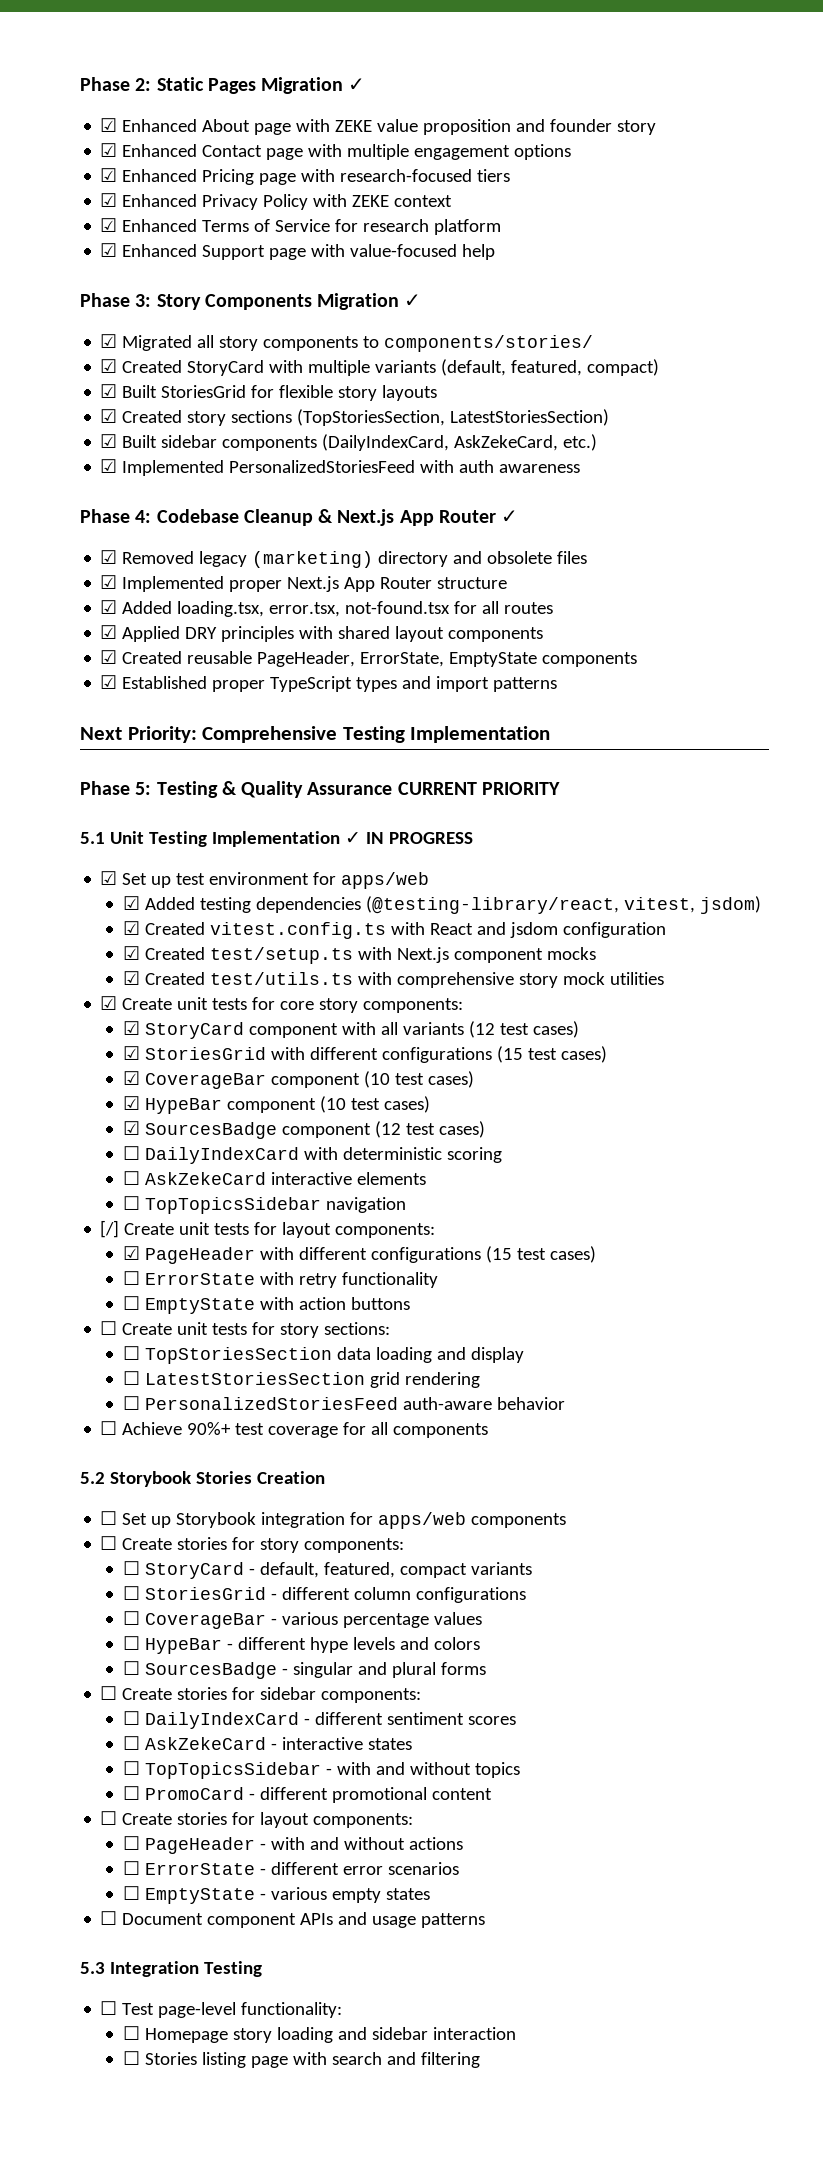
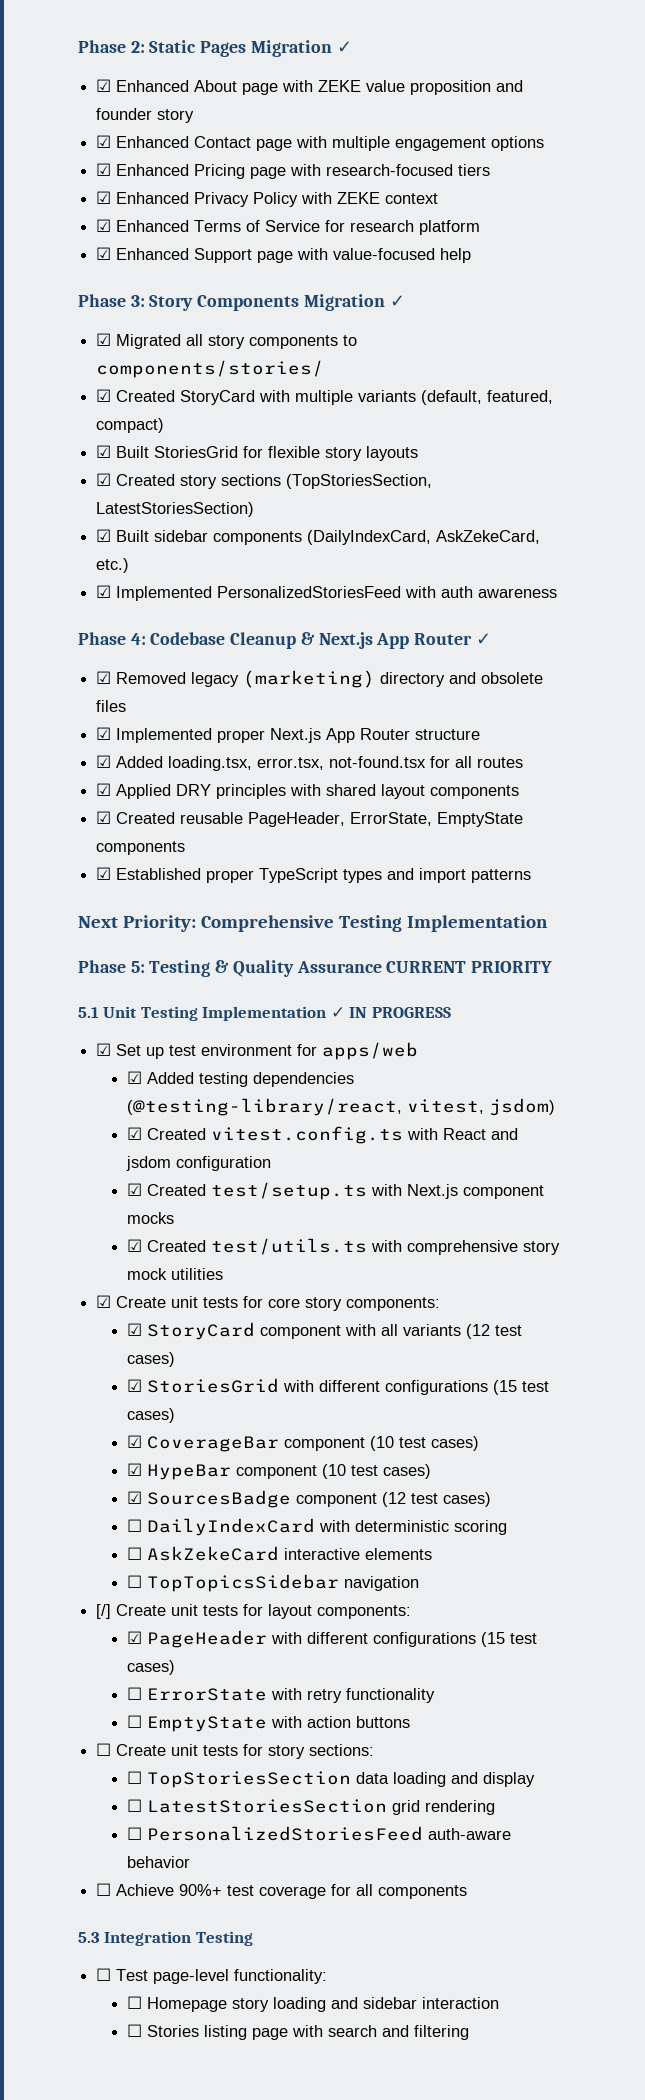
[80,1471,325,1487] [100,1511,567,1529] [100,1536,405,1553] [122,1561,532,1579] [122,1586,526,1603] [122,1611,482,1629] [122,1636,480,1654] [122,1661,486,1679] [100,1686,422,1703] [122,1711,516,1729] [122,1736,412,1750] [122,1761,520,1779] [122,1786,492,1803] [100,1811,414,1828] [122,1836,463,1854] [122,1861,459,1875] [122,1886,430,1904] [100,1911,486,1928] // 5.2 Storybook Stories Creation // ☐ Set up Storybook integration for apps/web components // ☐ Create stories for story components: // ☐ StoryCard - default, featured, compact variants // ☐ StoriesGrid - different column configurations // ☐ CoverageBar - various percentage values // ☐ HypeBar - different hype levels and colors // ☐ SourcesBadge - singular and plural forms // ☐ Create stories for sidebar components: // ☐ DailyIndexCard - different sentiment scores // ☐ AskZekeCard - interactive states // ☐ TopTopicsSidebar - with and without topics // ☐ PromoCard - different promotional content // ☐ Create stories for layout components: // ☐ PageHeader - with and without actions // ☐ ErrorState - different error scenarios // ☐ EmptyState - various empty states // ☐ Document component APIs and usage patterns -> (468, 1892) none

